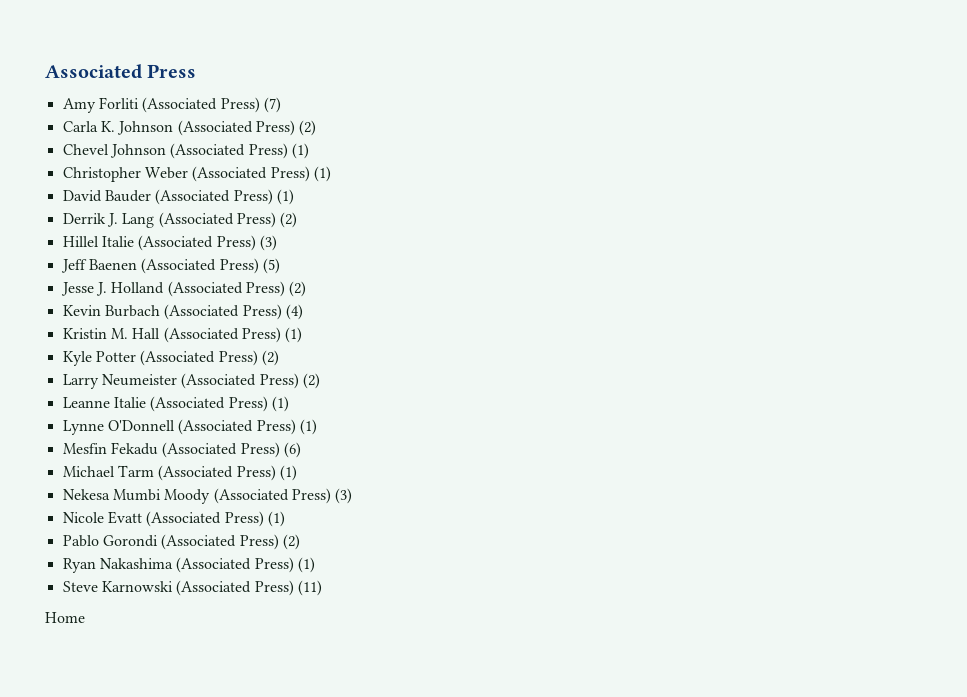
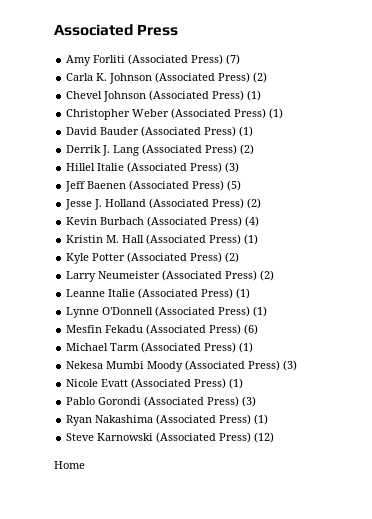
[282,534,300,550] (2) -> [242,396,257,407] (3)
[297,580,322,596] (11) -> [254,432,275,443] (12)

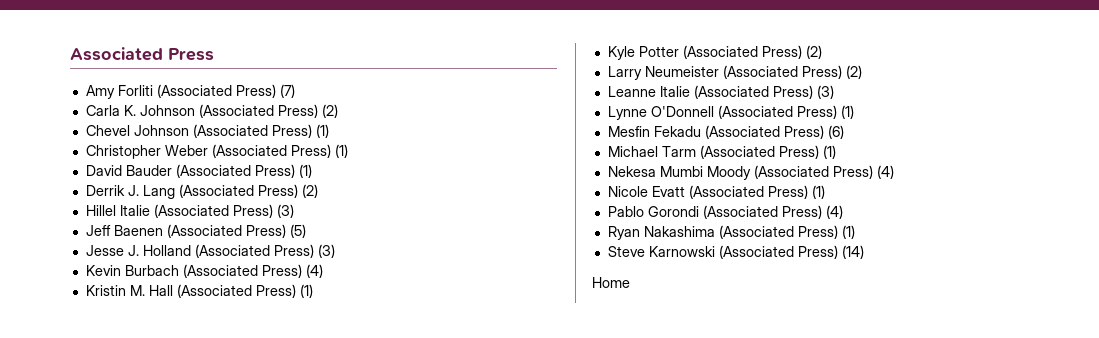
[247,198,262,209] (2) -> [317,244,335,258] (3)
[236,288,251,299] (1) -> [816,85,834,99] (3)
[283,360,298,371] (3) -> [876,165,894,179] (4)
[242,396,257,407] (3) -> [825,205,843,219] (4)
[254,432,275,443] (12) -> [841,245,864,259] (14)

